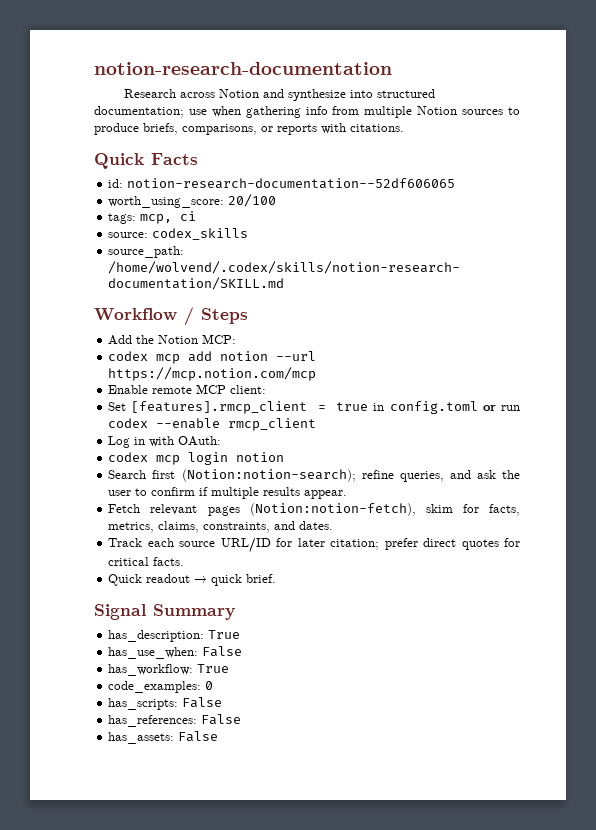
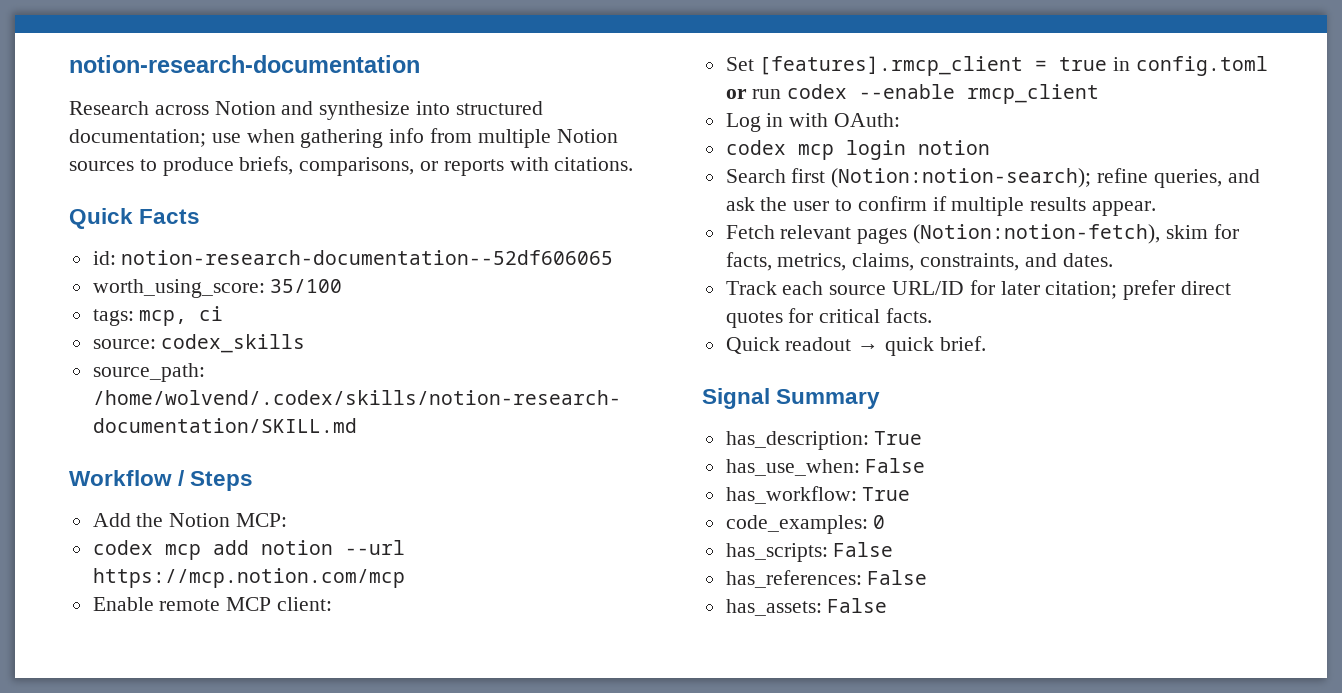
[228,194,277,207] 20/100 -> [270,279,343,293] 35/100

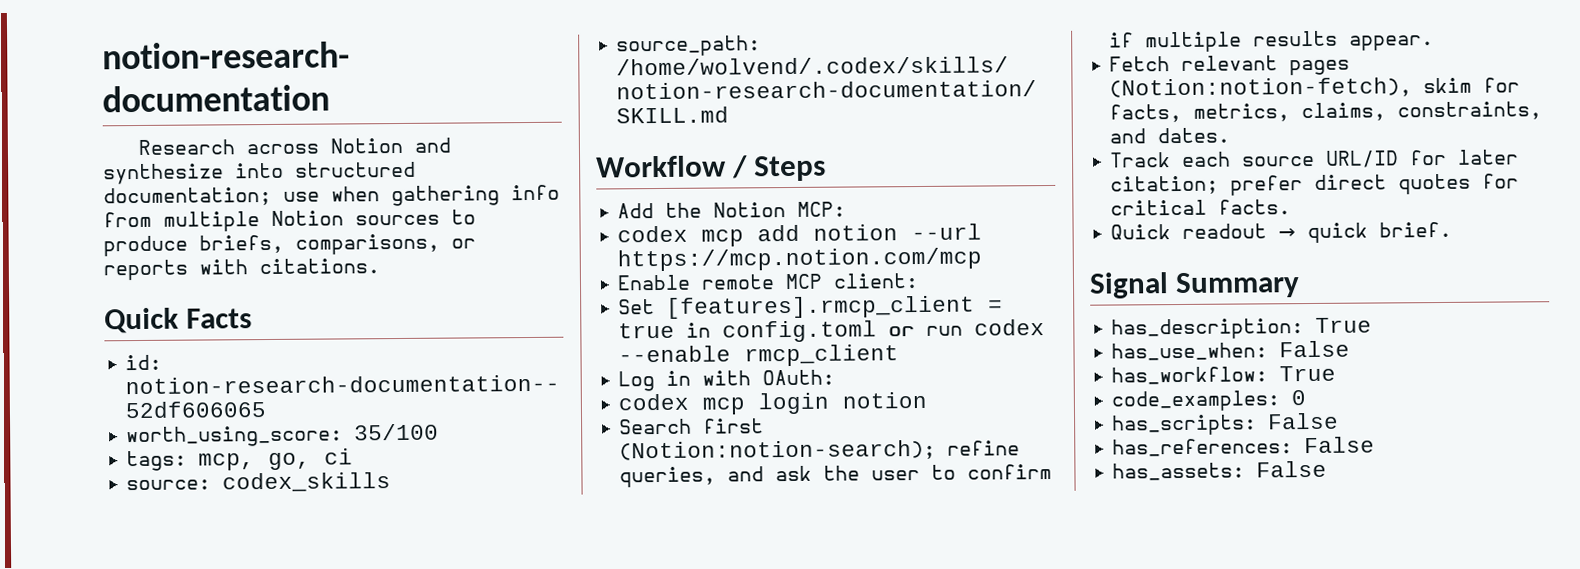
(188, 318) none -> [268,452,312,471] go,

